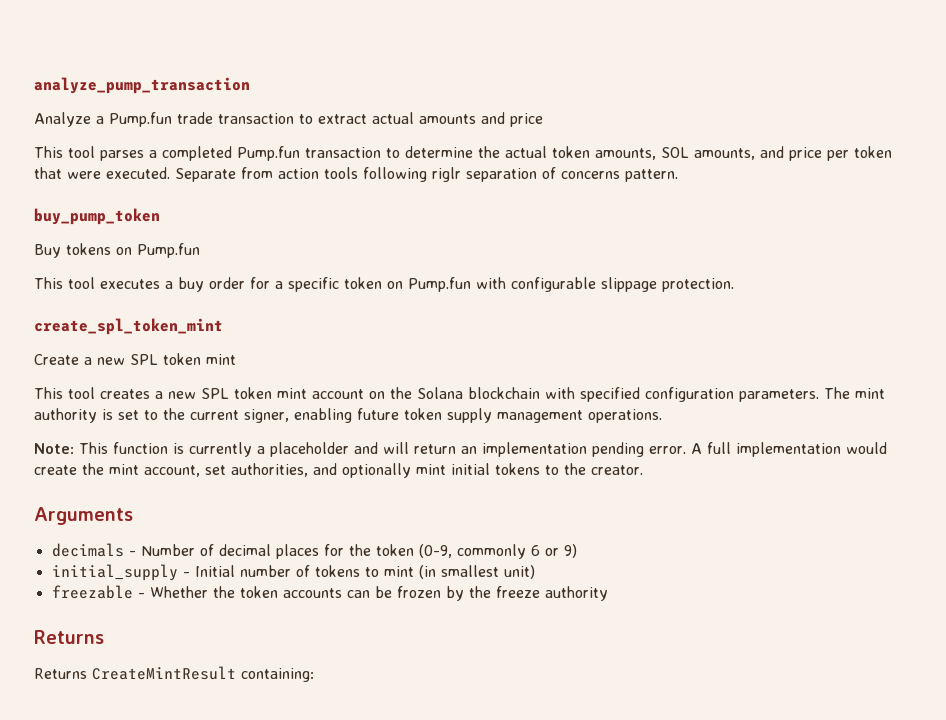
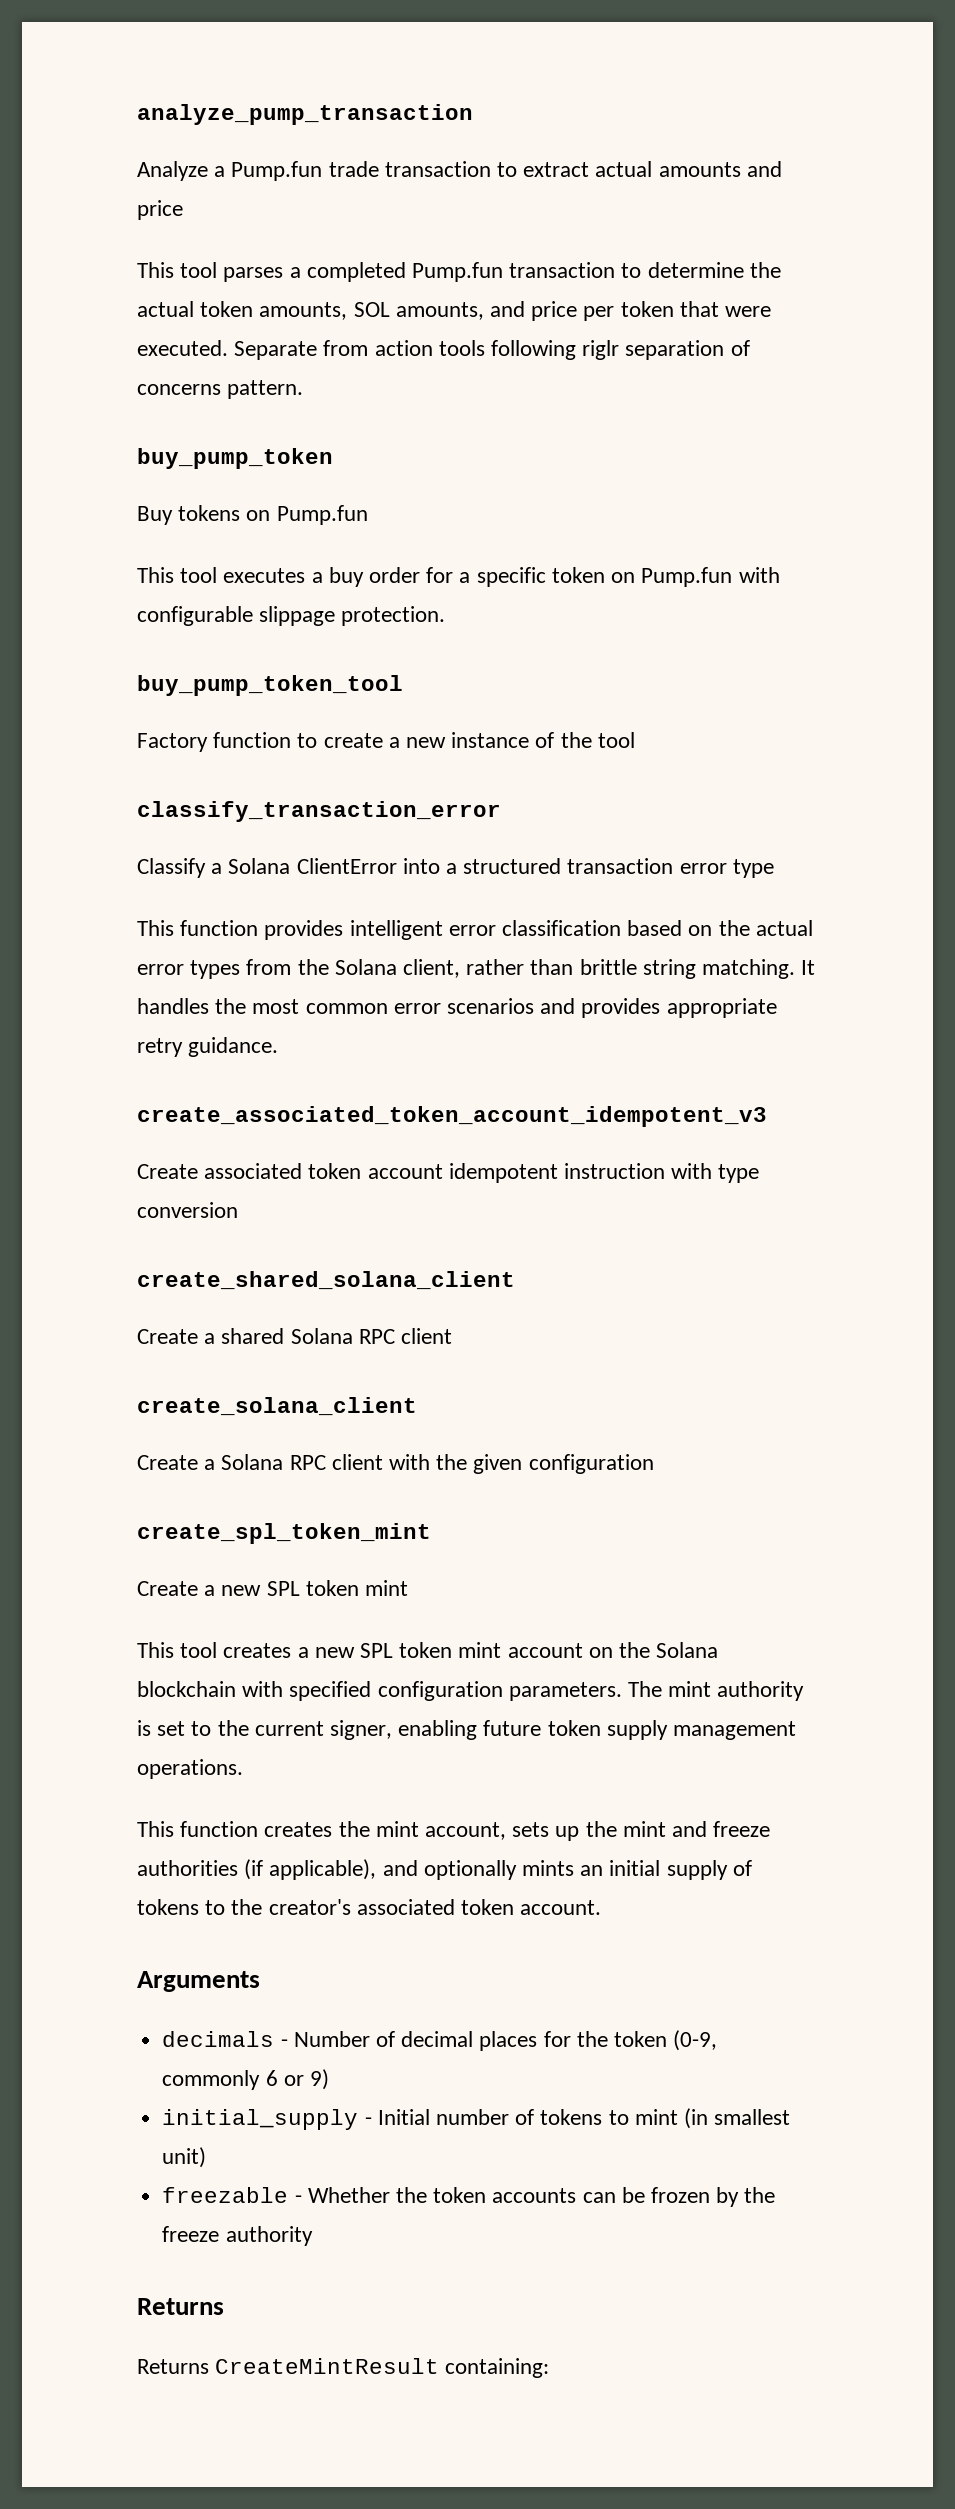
(734, 285) none -> [137,675,403,696] [137,732,635,752] [137,801,501,822] [137,858,774,878] [137,920,813,940] [137,959,816,979] [137,998,777,1018] [137,1037,279,1057] [137,1106,767,1127] [137,1163,760,1183] [137,1202,238,1218] [137,1271,515,1290] [137,1328,453,1344] [137,1397,417,1416] [137,1454,654,1474] // buy_pump_token_tool // Factory function to create a new instance of the tool // classify_transaction_error // Classify a Solana ClientError into a structured transaction error type // This function provides intelligent error classification based on the actual error types from the Solana client, rather than brittle string matching. It handles the most common error scenarios and provides appropriate retry guidance. // create_associated_token_account_idempotent_v3 // Create associated token account idempotent instruction with type conversion // create_shared_solana_client // Create a shared Solana RPC client // create_solana_client // Create a Solana RPC client with the given configuration
[34,442,887,457] [34,463,643,478] Note: This function is currently a placeholder and will return an implementation pending error. A full implementation would create the mint account, set authorities, and optionally mint initial tokens to the creator. -> [137,1821,771,1841] [137,1859,752,1880] [137,1899,602,1915] This function creates the mint account, sets up the mint and freeze authorities (if applicable), and optionally mints an initial supply of tokens to the creator's associated token account.

